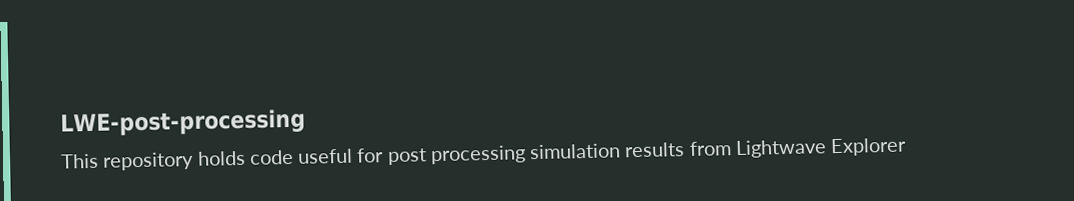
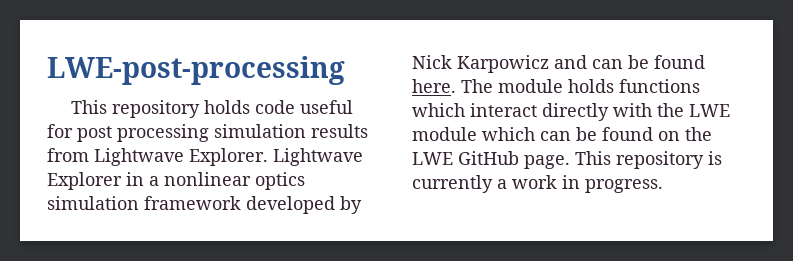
[830,137,908,157] Explorer -> [189,148,363,166] [47,172,305,190] [47,196,362,214] [412,55,705,73] [412,79,700,93] [412,103,730,121] [412,127,712,141] [412,151,722,169] [412,175,663,193] Explorer. Lightwave Explorer in a nonlinear optics simulation framework developed by Nick Karpowicz and can be found here. The module holds functions which interact directly with the LWE module which can be found on the LWE GitHub page. This repository is currently a work in progress.

